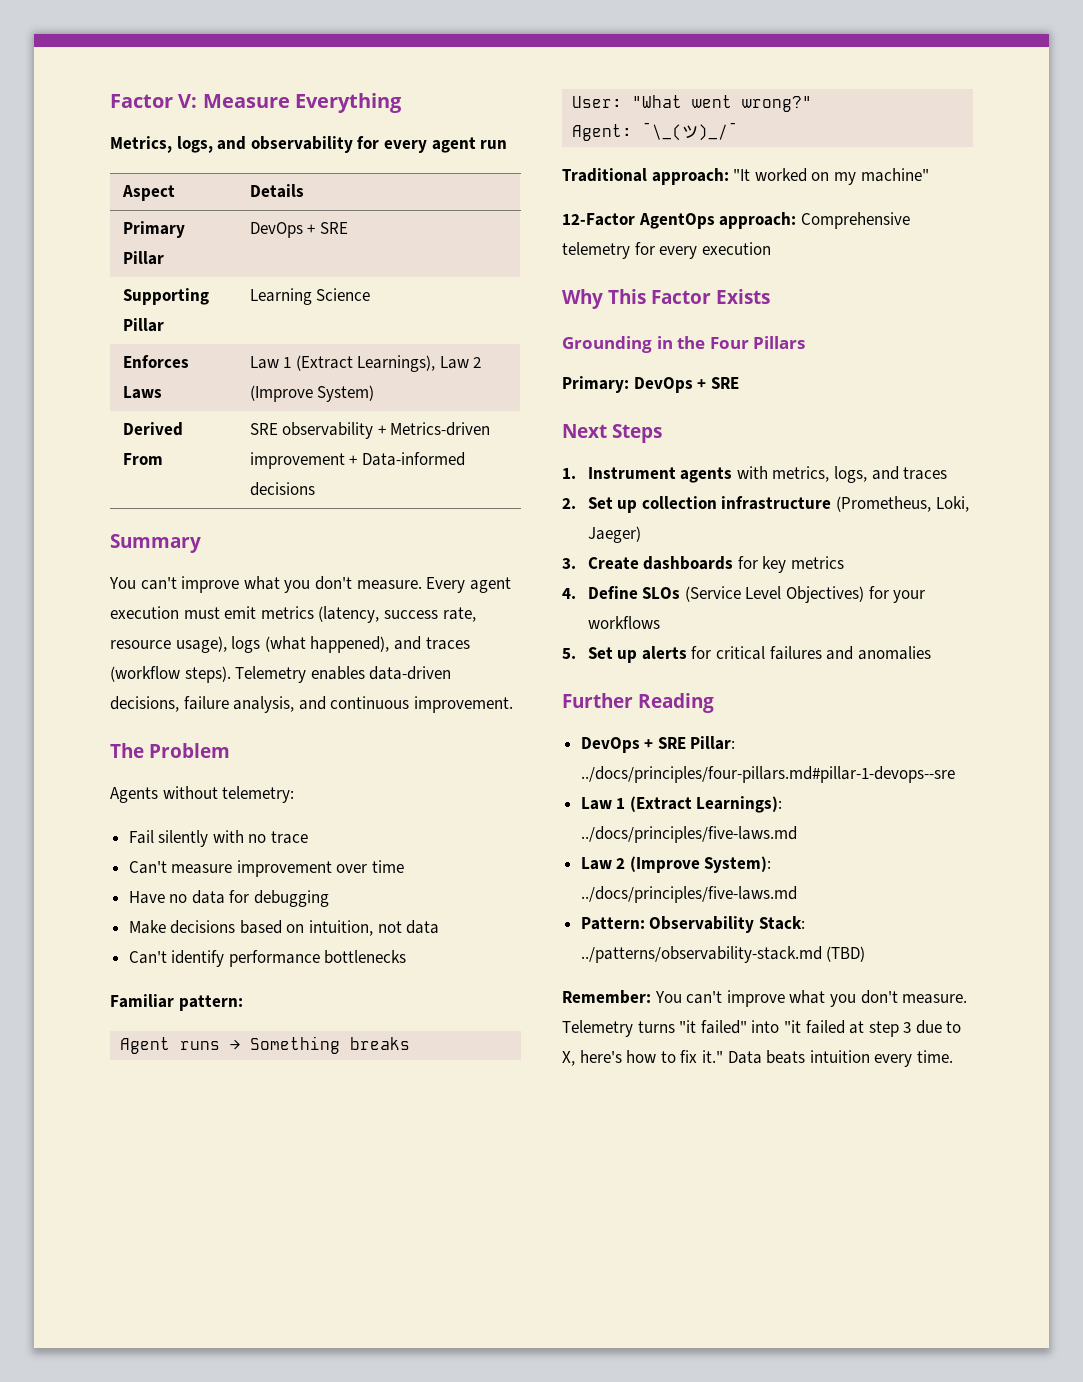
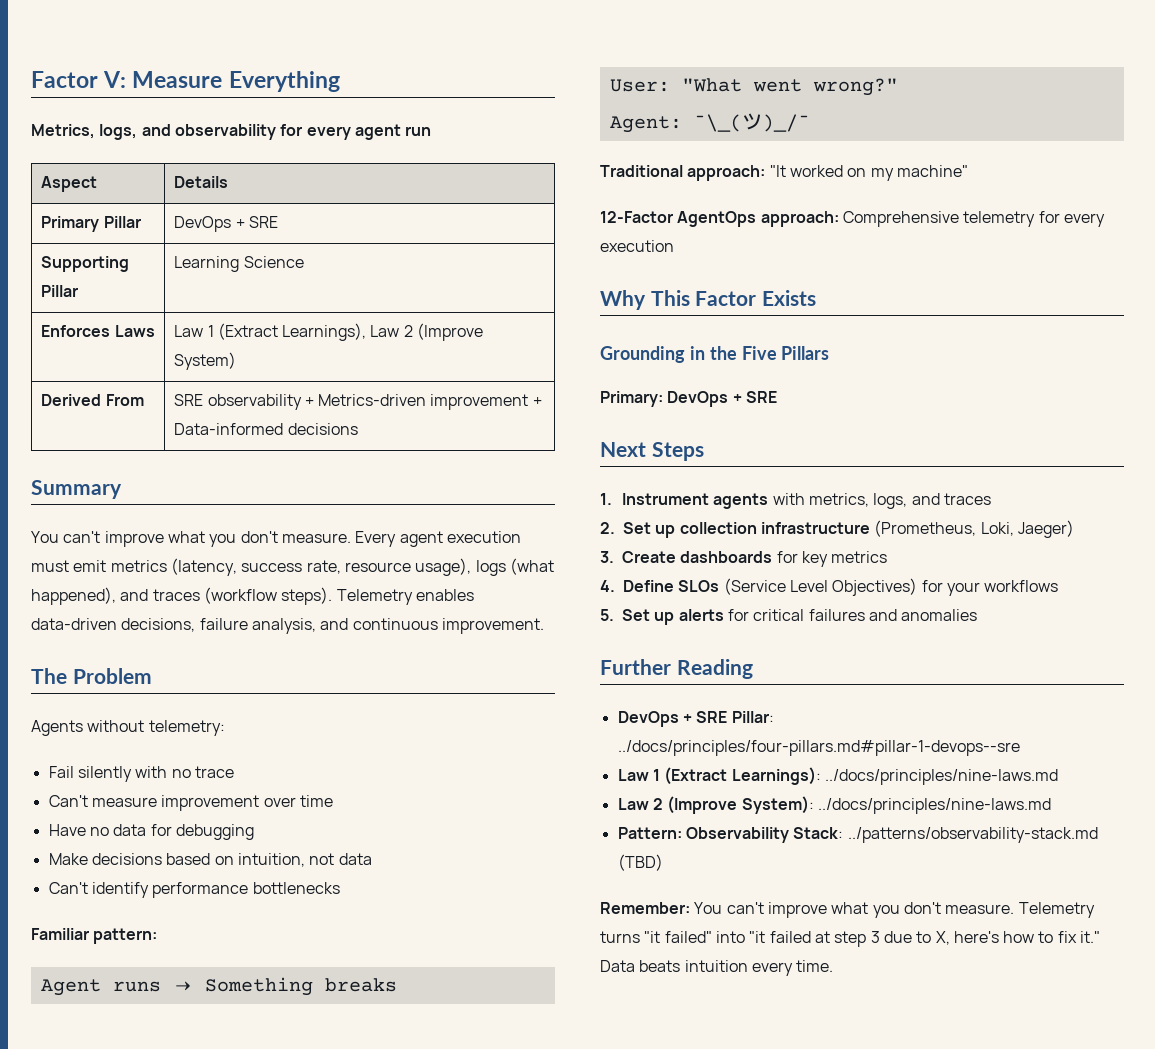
[709,337,749,349] Four -> [741,346,777,360] Five
[580,826,797,843] ../docs/principles/five-laws.md -> [824,769,1058,785] ../docs/principles/nine-laws.md
[580,886,797,903] ../docs/principles/five-laws.md -> [817,798,1051,814] ../docs/principles/nine-laws.md

